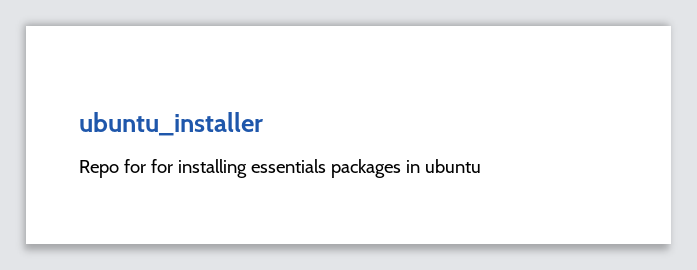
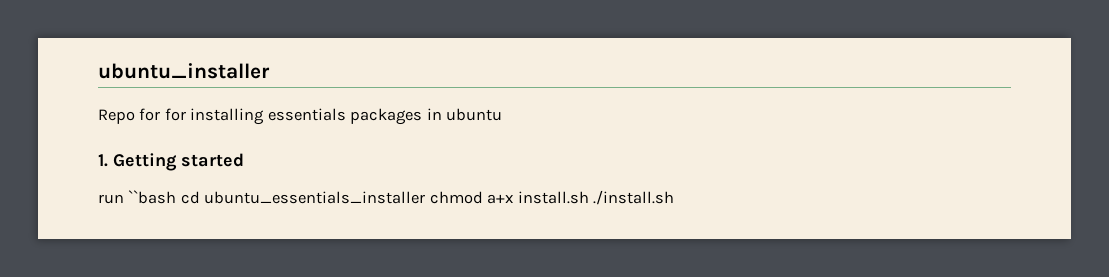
(481, 166) none -> [98,153,244,171] [98,190,675,205] // 1. Getting started // run ``bash cd ubuntu_essentials_installer chmod a+x install.sh ./install.sh

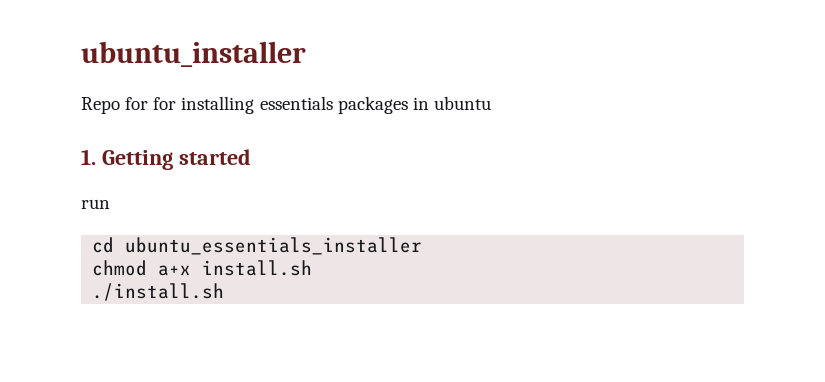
[128,190,177,204] ``bash -> (110, 204) //
(426, 197) none -> (423, 246) //
(589, 197) none -> (313, 268) //

